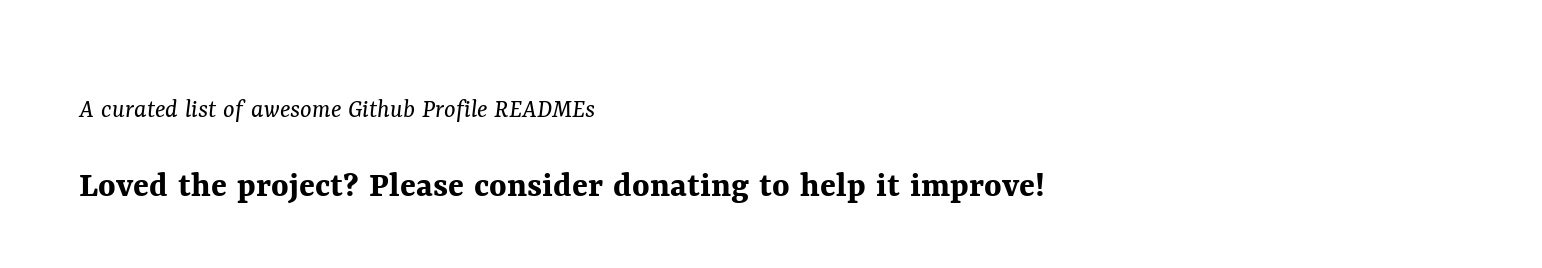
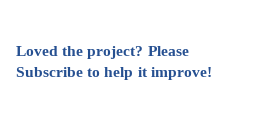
[78,99,596,122] A curated list of awesome Github Profile READMEs // -> (16, 51) none
[473,172,749,203] consider donating -> [16,67,83,77] Subscribe

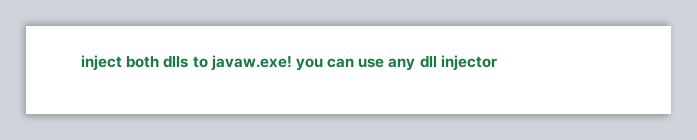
[16,46,189,59] [16,67,212,80] Loved the project? Please Subscribe to help it improve! -> [81,55,497,71] inject both dlls to javaw.exe! you can use any dll injector

